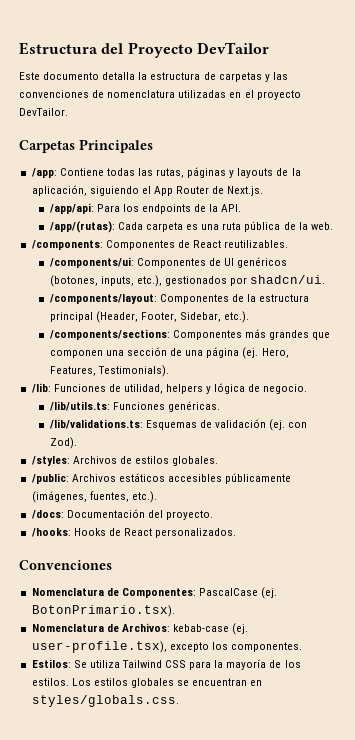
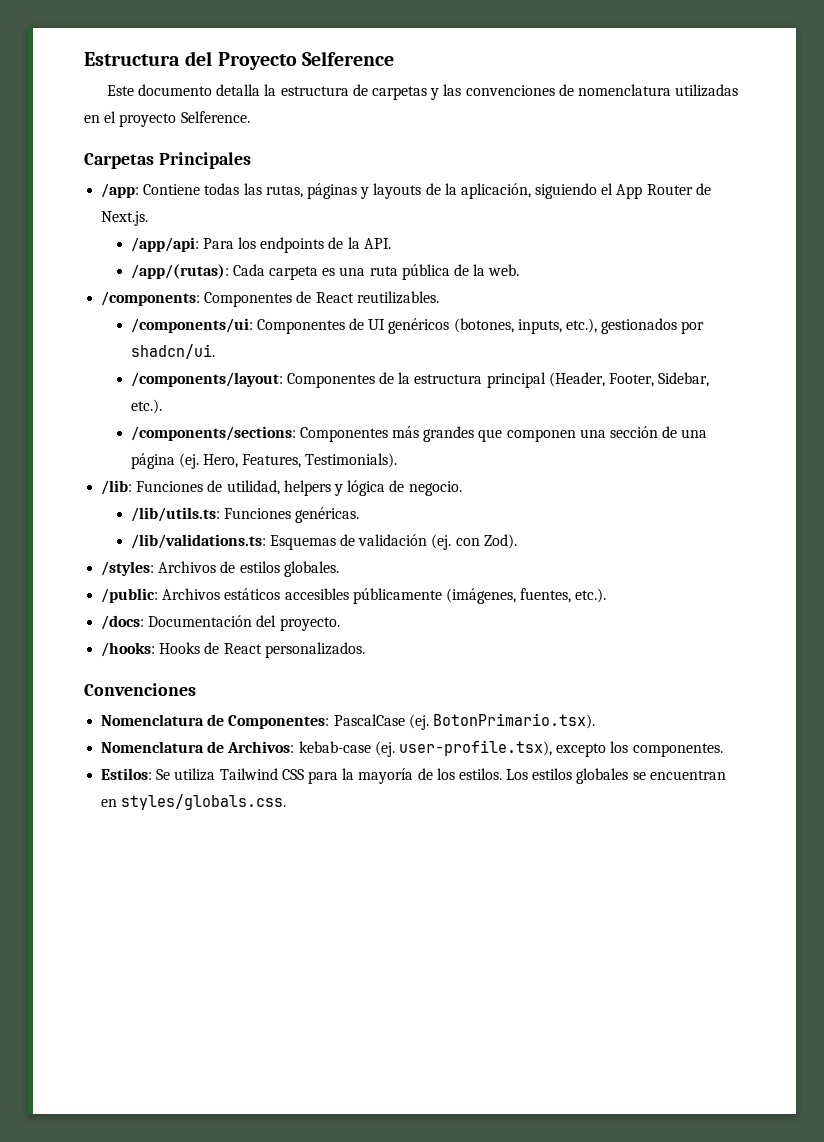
[196,42,269,54] DevTailor -> [301,51,394,66] Selference
[19,108,68,116] DevTailor. -> [180,111,250,123] Selference.

